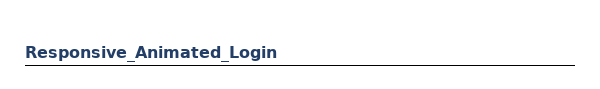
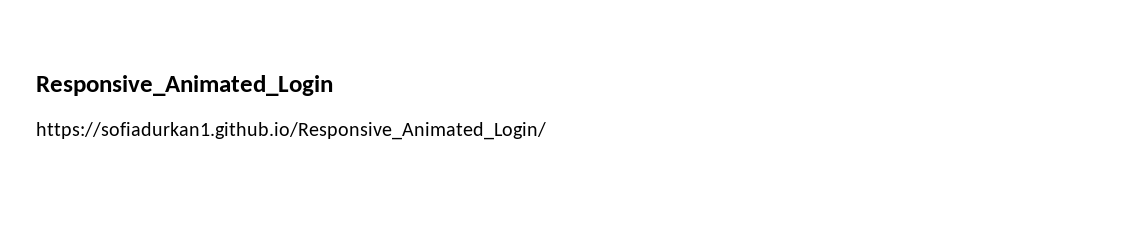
(277, 54) none -> [36,122,546,140] // https://sofiadurkan1.github.io/Responsive_Animated_Login/

